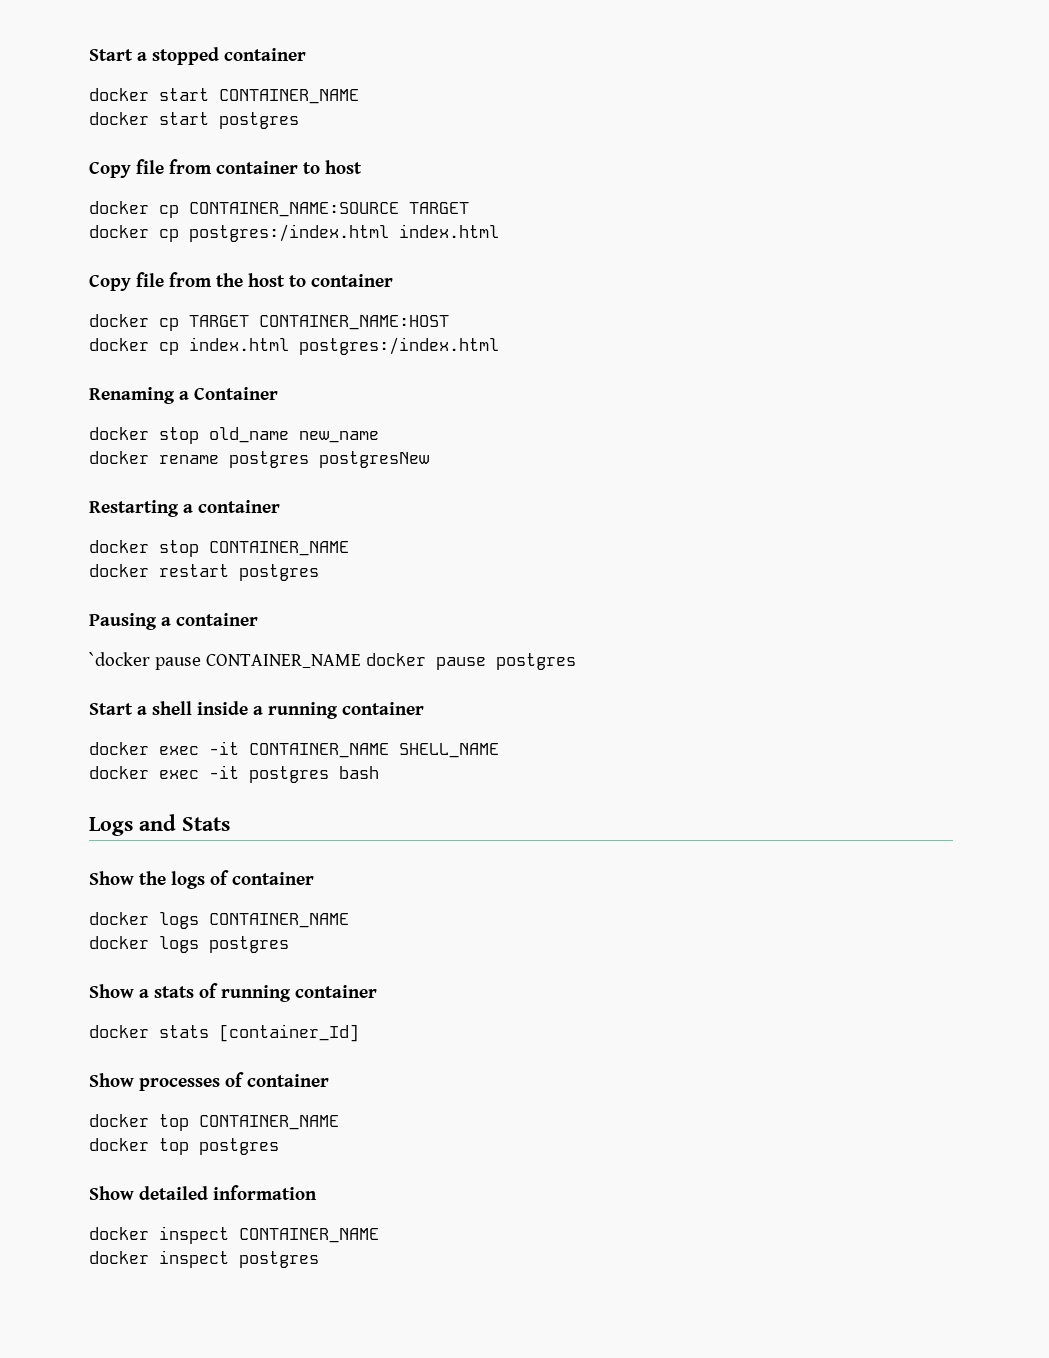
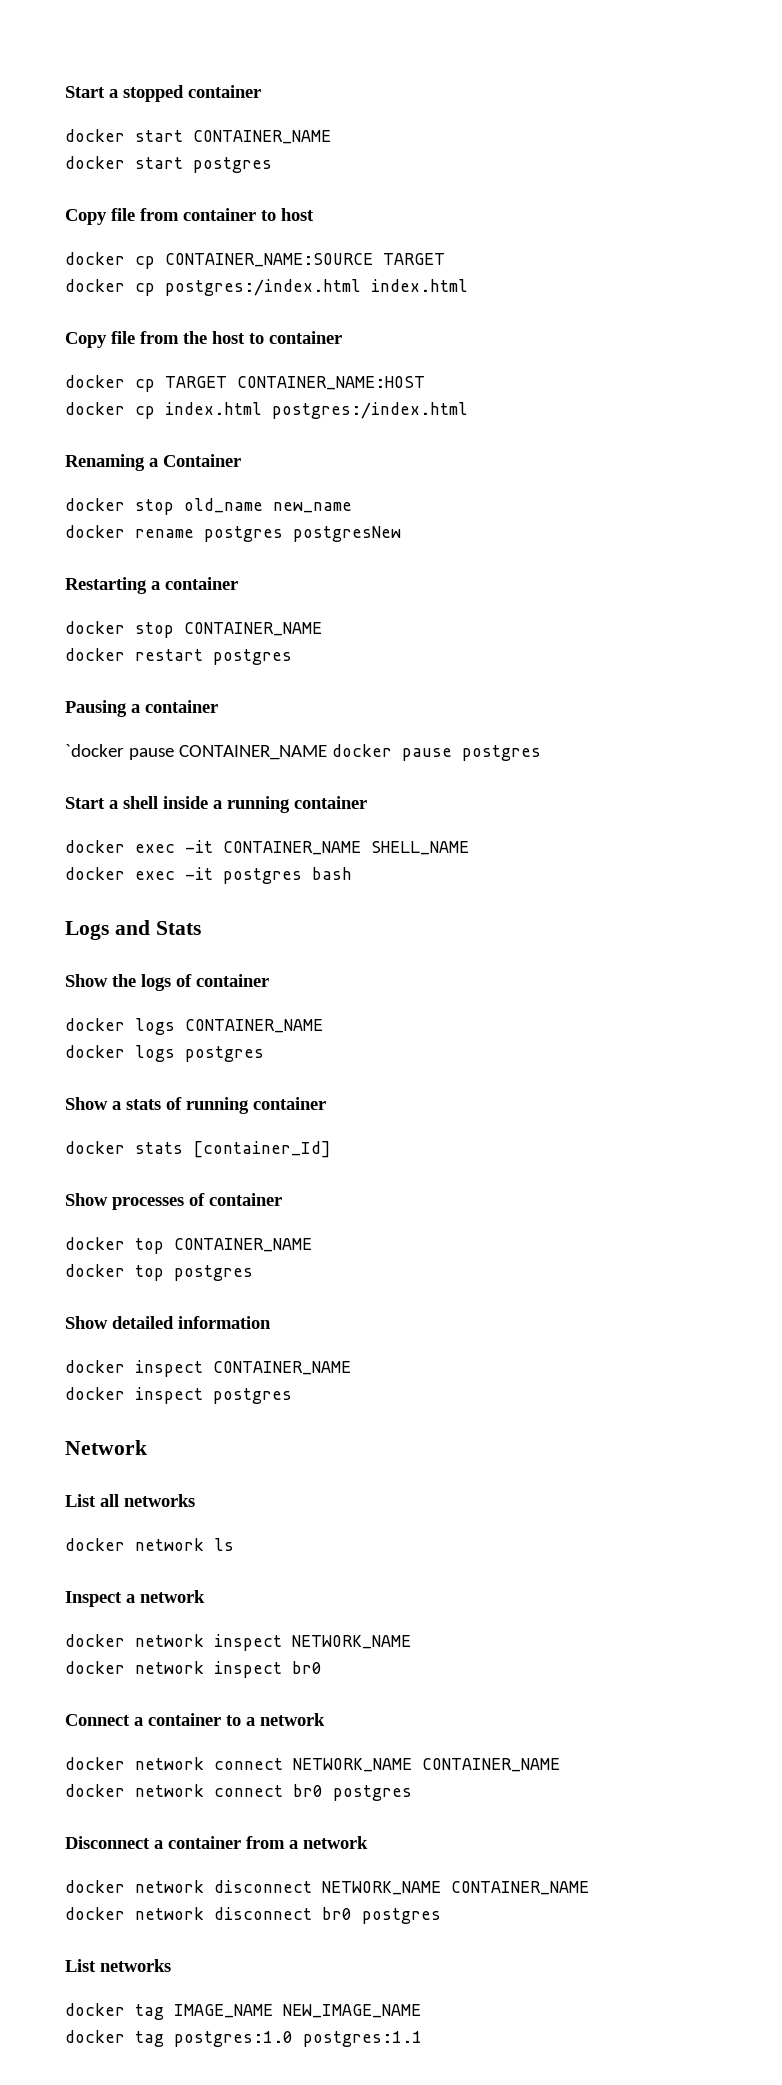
(319, 1259) none -> [65,1440,147,1455] [65,1494,195,1507] [65,1538,234,1551] [65,1590,205,1607] [65,1634,411,1651] [65,1661,322,1678] [65,1713,325,1726] [65,1757,560,1772] [65,1784,412,1801] [65,1836,368,1849] [65,1880,589,1895] [65,1907,441,1924] [65,1959,171,1972] [65,2003,421,2020] [65,2030,422,2047] // Network // List all networks // docker network ls // Inspect a network // docker network inspect NETWORK_NAME // docker network inspect br0 // Connect a container to a network // docker network connect NETWORK_NAME CONTAINER_NAME // docker network connect br0 postgres // Disconnect a container from a network // docker network disconnect NETWORK_NAME CONTAINER_NAME // docker network disconnect br0 postgres // List networks // docker tag IMAGE_NAME NEW_IMAGE_NAME // docker tag postgres:1.0 postgres:1.1

